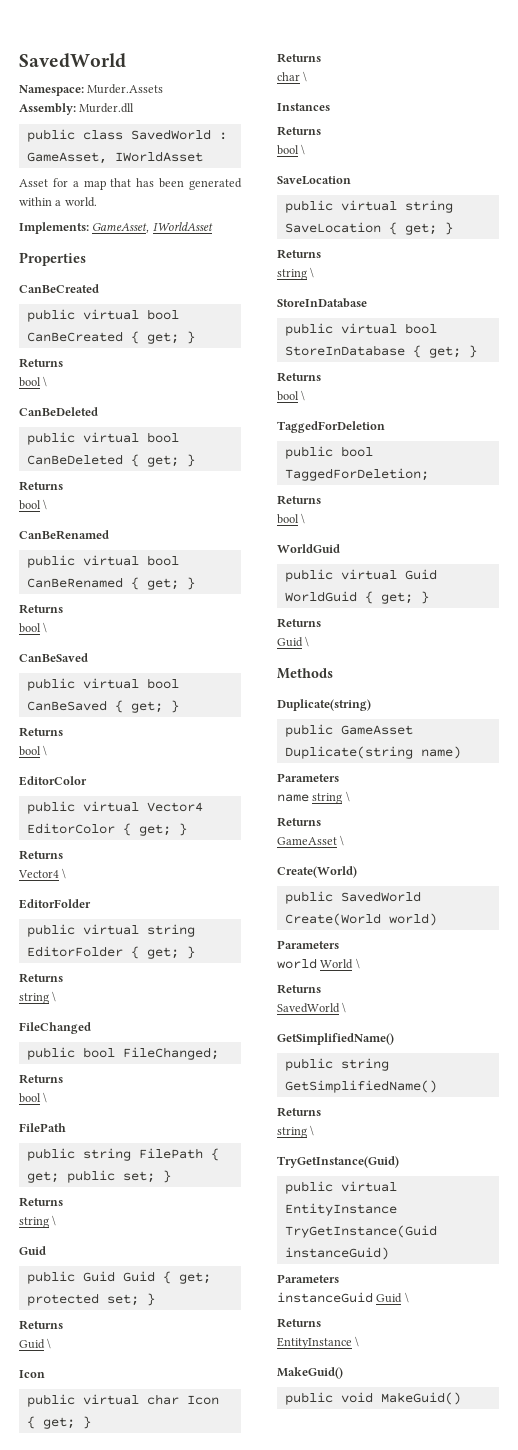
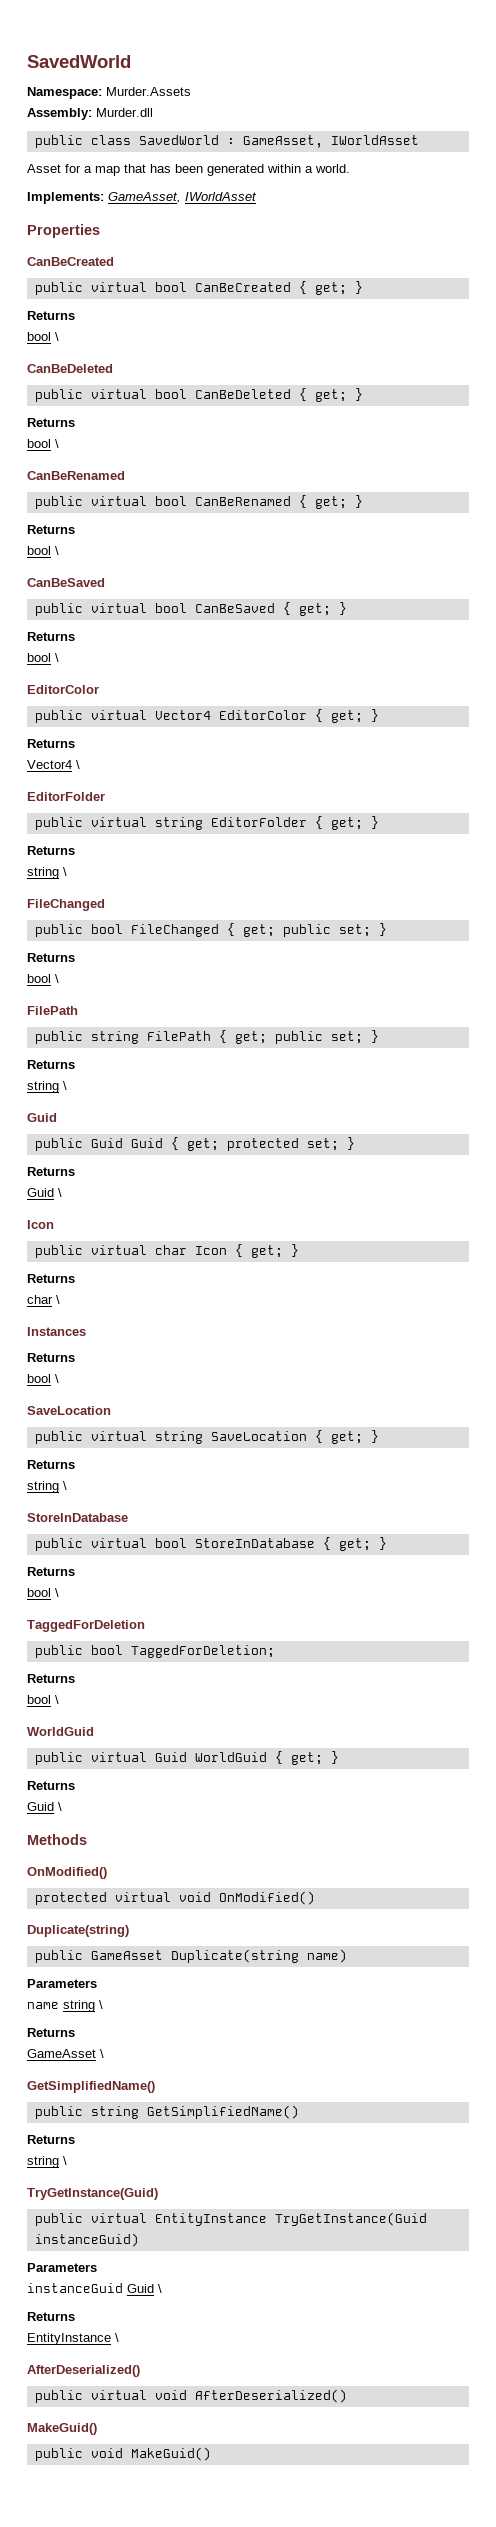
[122,1047,219,1060] FileChanged; -> [130,923,387,937] FileChanged { get; public set; }
(333, 673) none -> [27,1867,107,1879] [34,1891,315,1905] // OnModified() // protected virtual void OnModified()
[277,866,357,878] [284,891,421,904] [284,913,437,926] [277,940,339,949] [277,958,360,969] [277,984,321,994] [277,1002,347,1013] // Create(World) // public SavedWorld Create(World world) // Parameters // world World \ // Returns // SavedWorld \ -> (104, 2053) none
(360, 1341) none -> [27,2365,140,2377] [34,2389,347,2403] // AfterDeserialized() // public virtual void AfterDeserialized()

